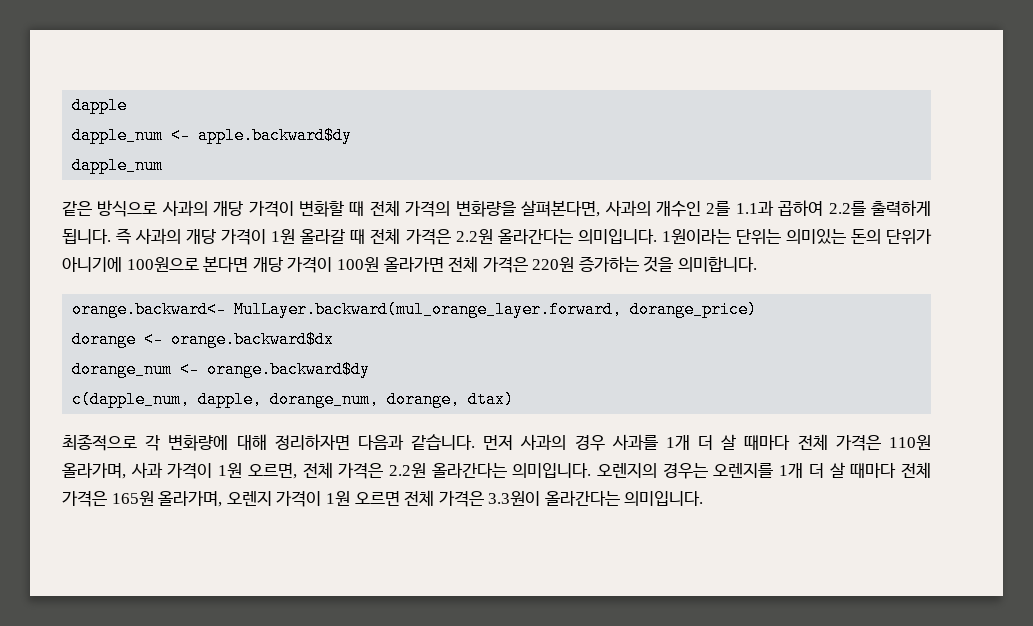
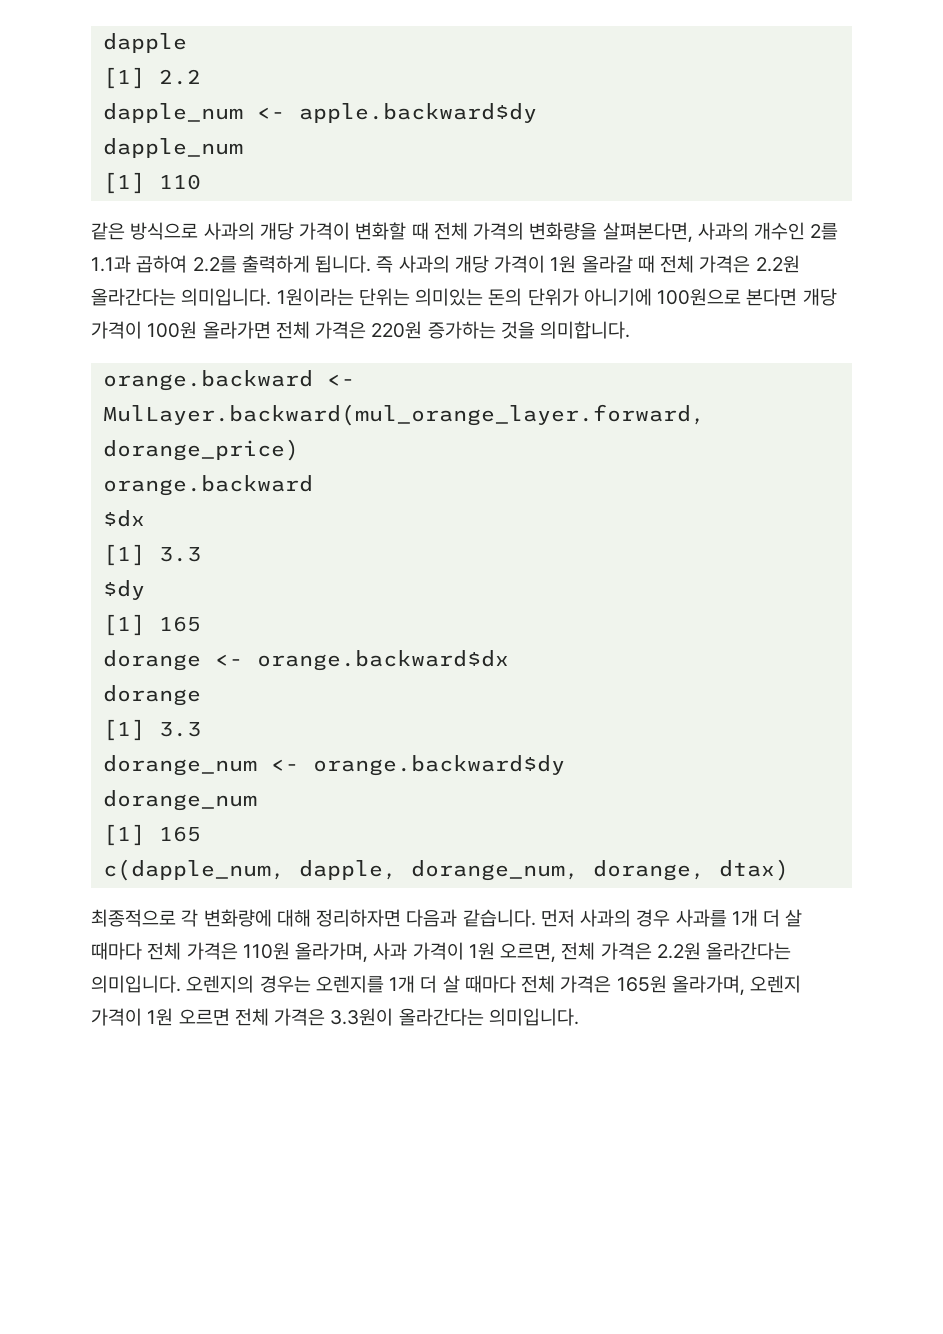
(128, 105) none -> [102,67,201,89] // [1] 2.2
(164, 165) none -> [102,172,201,194] // [1] 110
[72,301,227,318] orange.backward<- -> [102,370,355,391] orange.backward <-
(758, 309) none -> [102,475,313,496] [102,510,145,527] [102,544,201,566] [102,580,145,600] [102,614,201,636] // orange.backward // $dx // [1] 3.3 // $dy // [1] 165
(335, 339) none -> [102,685,201,706] [102,719,201,741] // dorange // [1] 3.3
(371, 369) none -> [102,790,257,811] [102,824,201,846] // dorange_num // [1] 165

